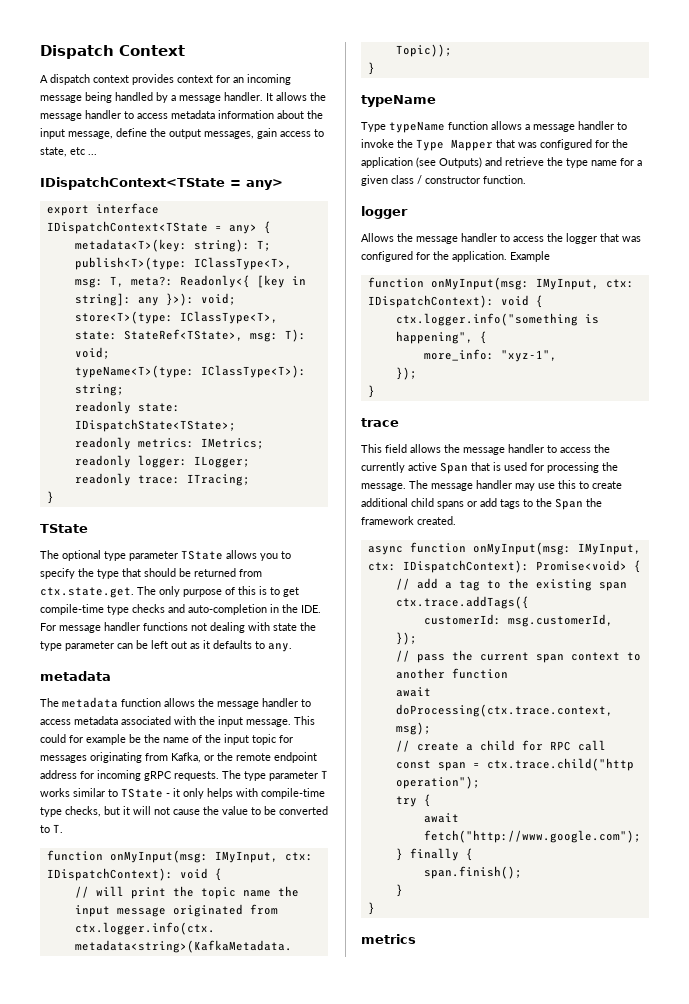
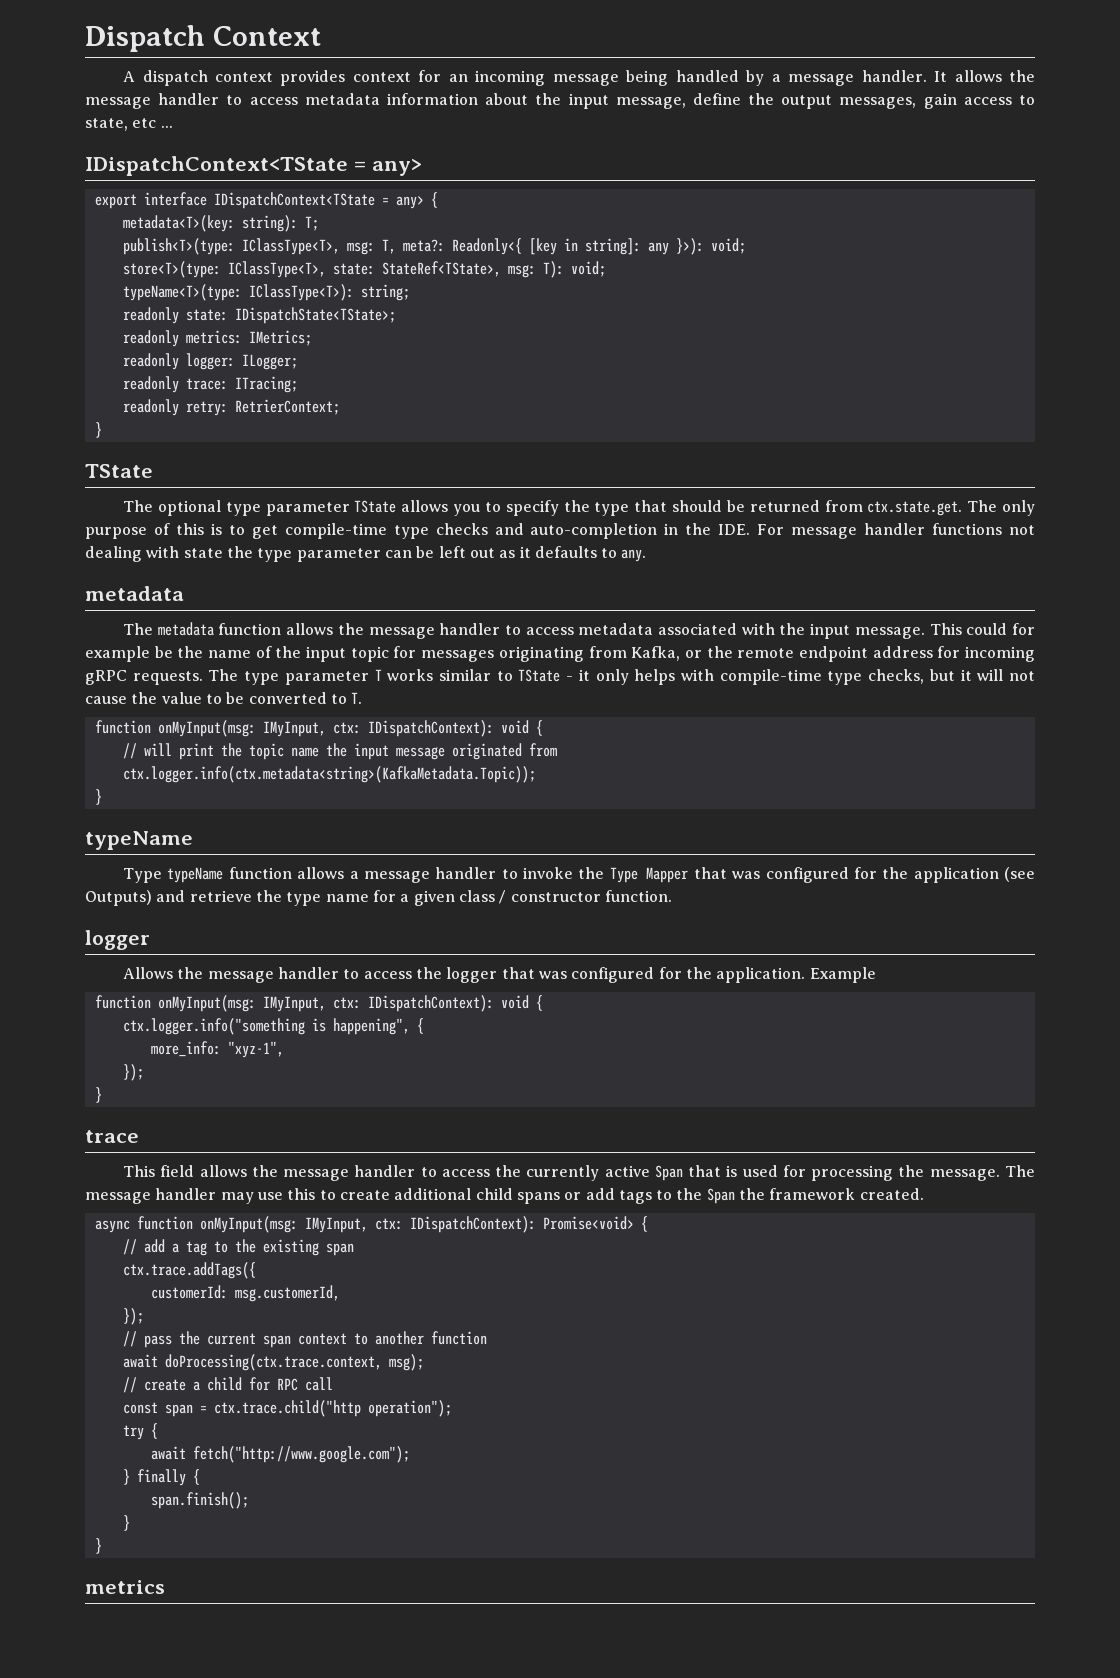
(250, 480) none -> [122,399,340,416] // readonly retry: RetrierContext;

